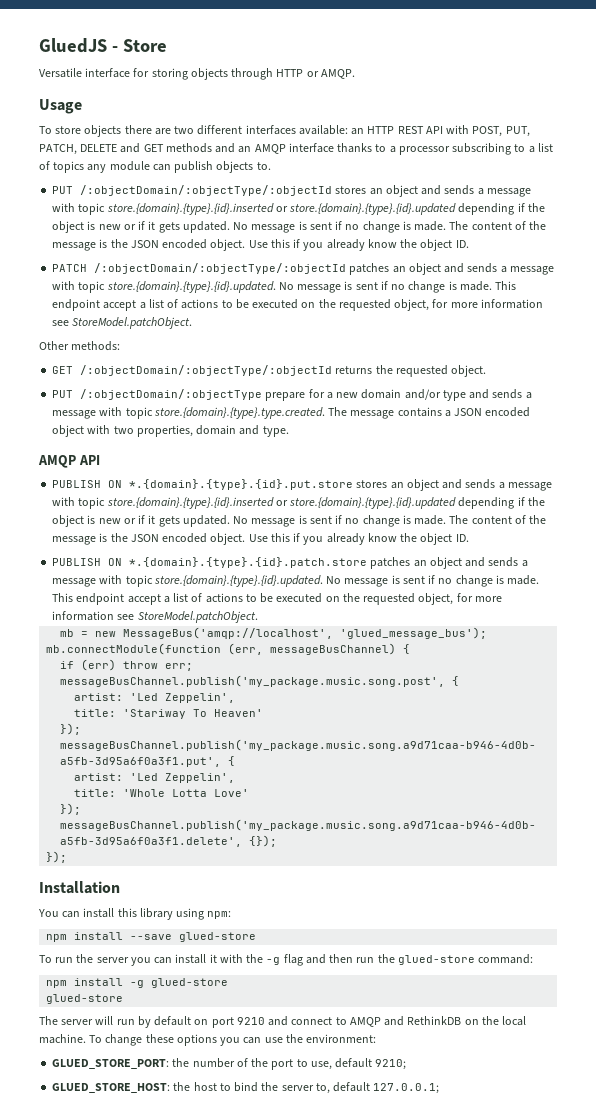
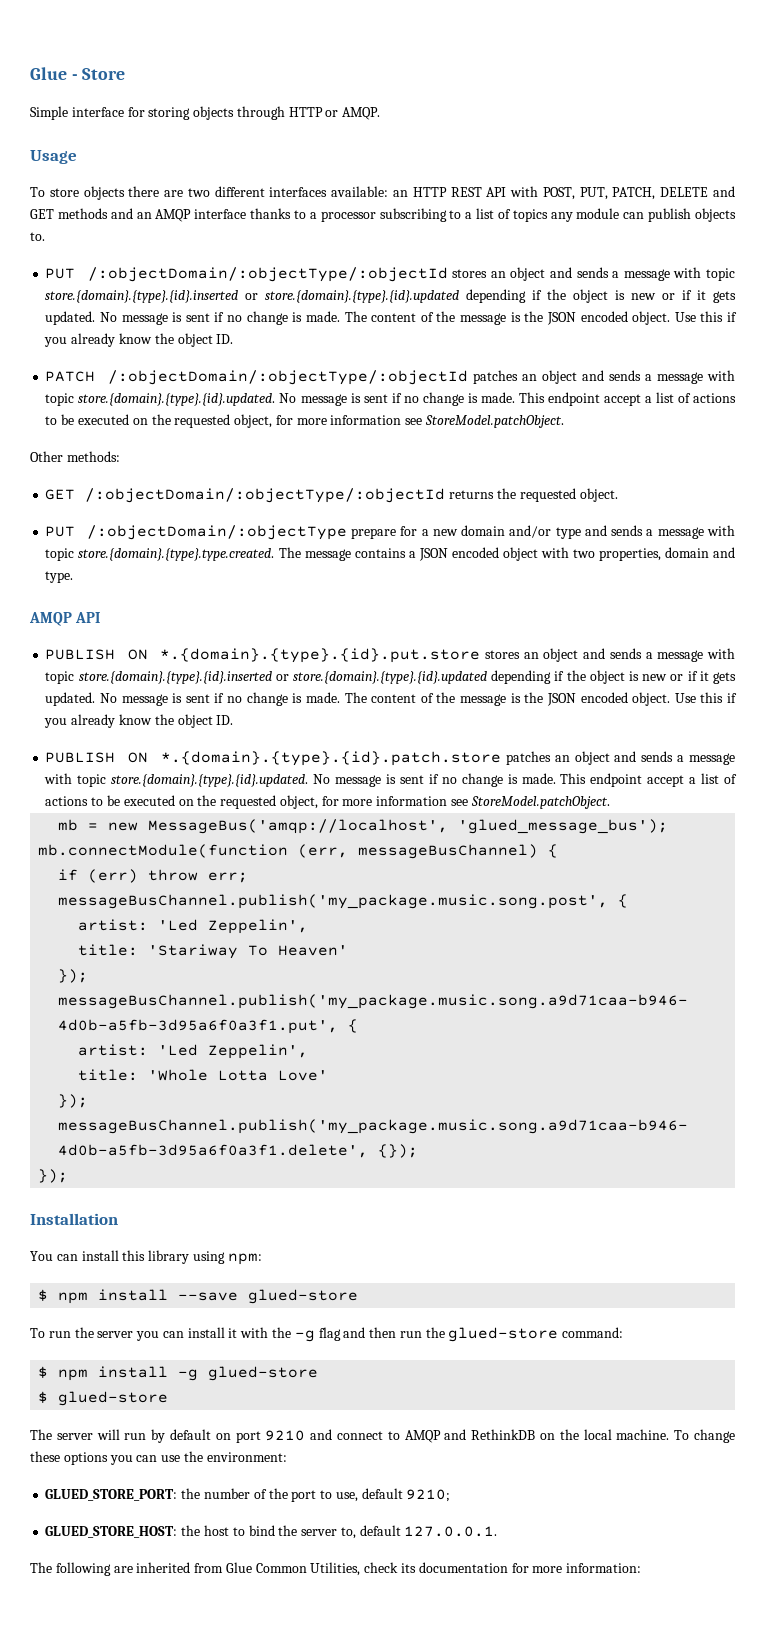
[39,38,107,53] GluedJS -> [30,67,67,80] Glue
[39,68,82,78] Versatile -> [30,106,68,120] Simple
(232, 915) none -> [38,1289,49,1301] $
(534, 959) none -> [38,1366,49,1378] $
(229, 983) none -> [38,1391,49,1403] $
[373,1083,440,1094] 127.0.0.1; -> [404,1526,498,1537] [30,1562,642,1576] 127.0.0.1. // The following are inherited from Glue Common Utilities, check its documentation for more information:

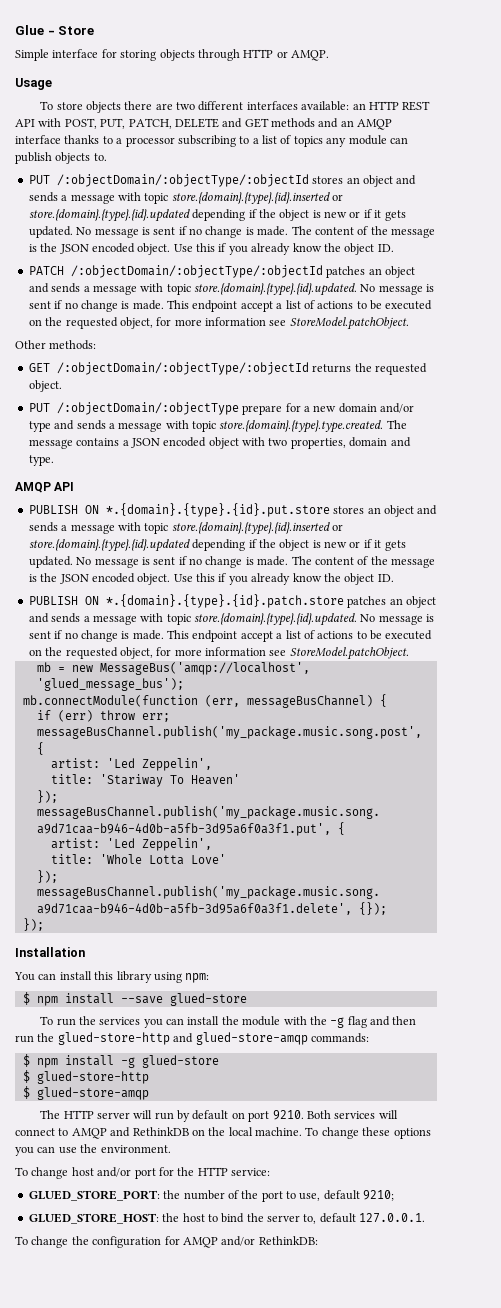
[97,1331,134,1338] server -> [99,1017,141,1025] services
[228,1328,238,1338] it -> [221,1016,281,1026] the module
[448,1327,624,1342] glued-store command: -> [57,1032,369,1045] glued-store-http and glued-store-amqp commands:
[58,1391,169,1406] [30,1429,52,1440] glued-store // The -> [36,1071,149,1084] [22,1086,149,1100] [40,1110,94,1119] glued-store-http // $ glued-store-amqp // The HTTP
[265,1429,333,1441] 9210 and -> [272,1110,398,1120] 9210. Both services will
[206,1452,287,1462] environment: -> [100,1145,171,1153] [15,1167,270,1179] environment. // To change host and/or port for the HTTP service:
[30,1562,642,1576] The following are inherited from Glue Common Utilities, check its documentation for more information: -> [15,1236,318,1248] To change the configuration for AMQP and/or RethinkDB:

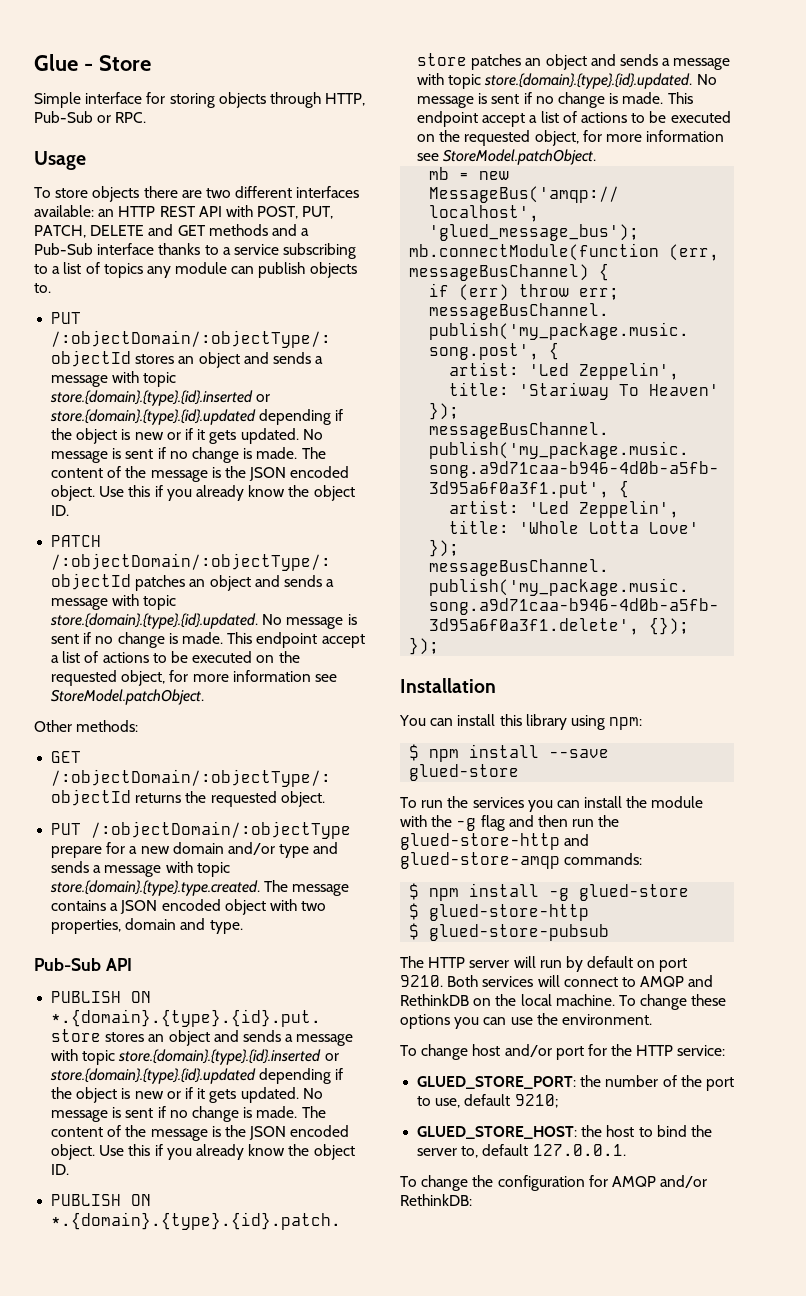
[243,49,329,61] HTTP or AMQP. -> [325,93,366,106] [34,111,147,123] HTTP, Pub-Sub or RPC.
[340,119,393,130] an AMQP -> [301,228,310,236] [34,243,93,255] a Pub-Sub
[125,137,175,147] processor -> [233,244,279,255] service
[15,482,51,493] AMQP -> [34,958,101,971] Pub-Sub
[36,1087,149,1100] glued-store-amqp -> [429,924,610,941] glued-store-pubsub

